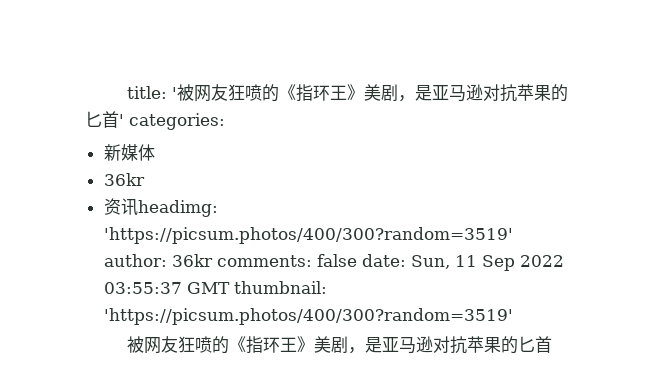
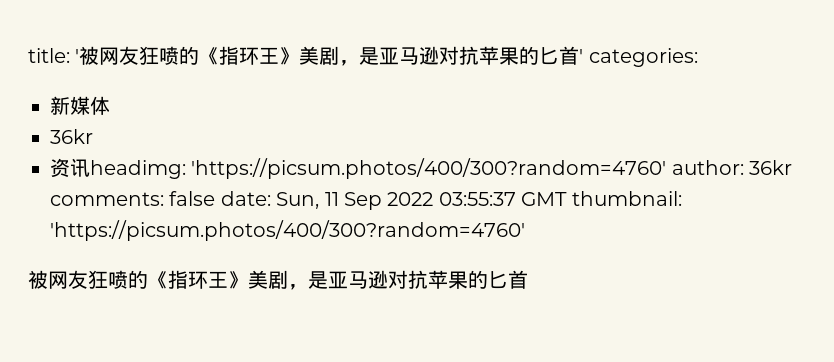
[103,227,513,244] 'https://picsum.photos/400/300?random=3519' -> [191,158,667,179] 'https://picsum.photos/400/300?random=4760'
[103,308,513,325] 'https://picsum.photos/400/300?random=3519' -> [50,220,525,241] 'https://picsum.photos/400/300?random=4760'

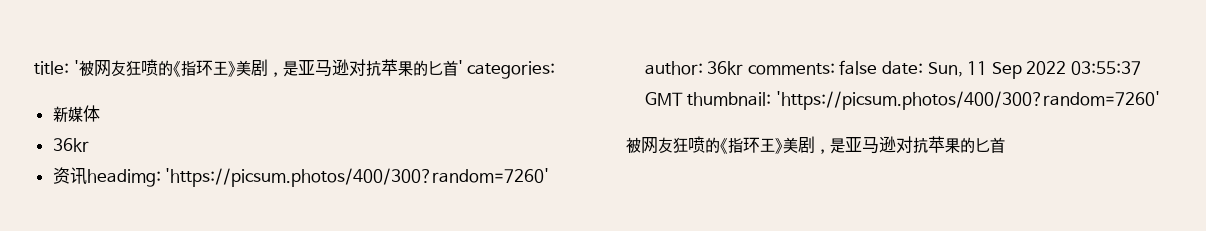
[191,158,667,179] 'https://picsum.photos/400/300?random=4760' -> [165,168,550,187] 'https://picsum.photos/400/300?random=7260'
[50,220,525,241] 'https://picsum.photos/400/300?random=4760' -> [775,91,1160,110] 'https://picsum.photos/400/300?random=7260'

